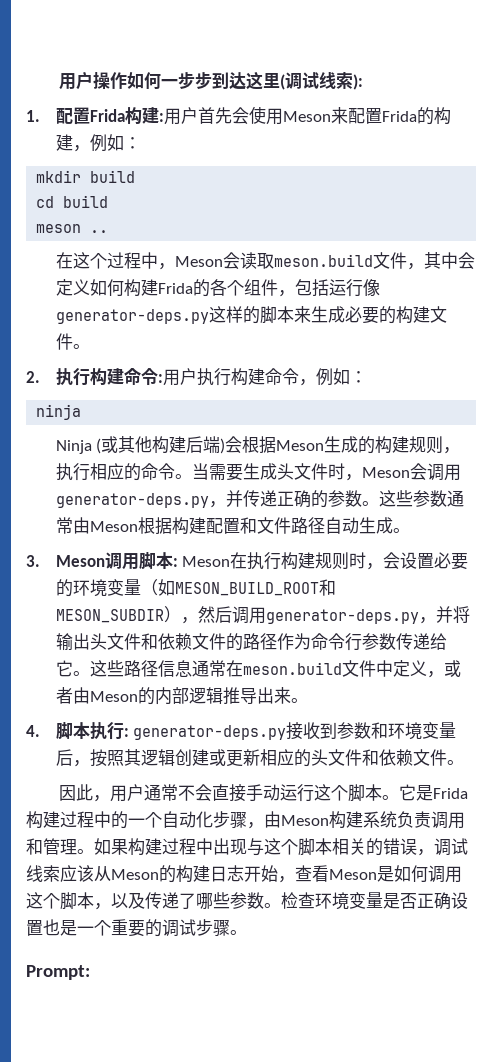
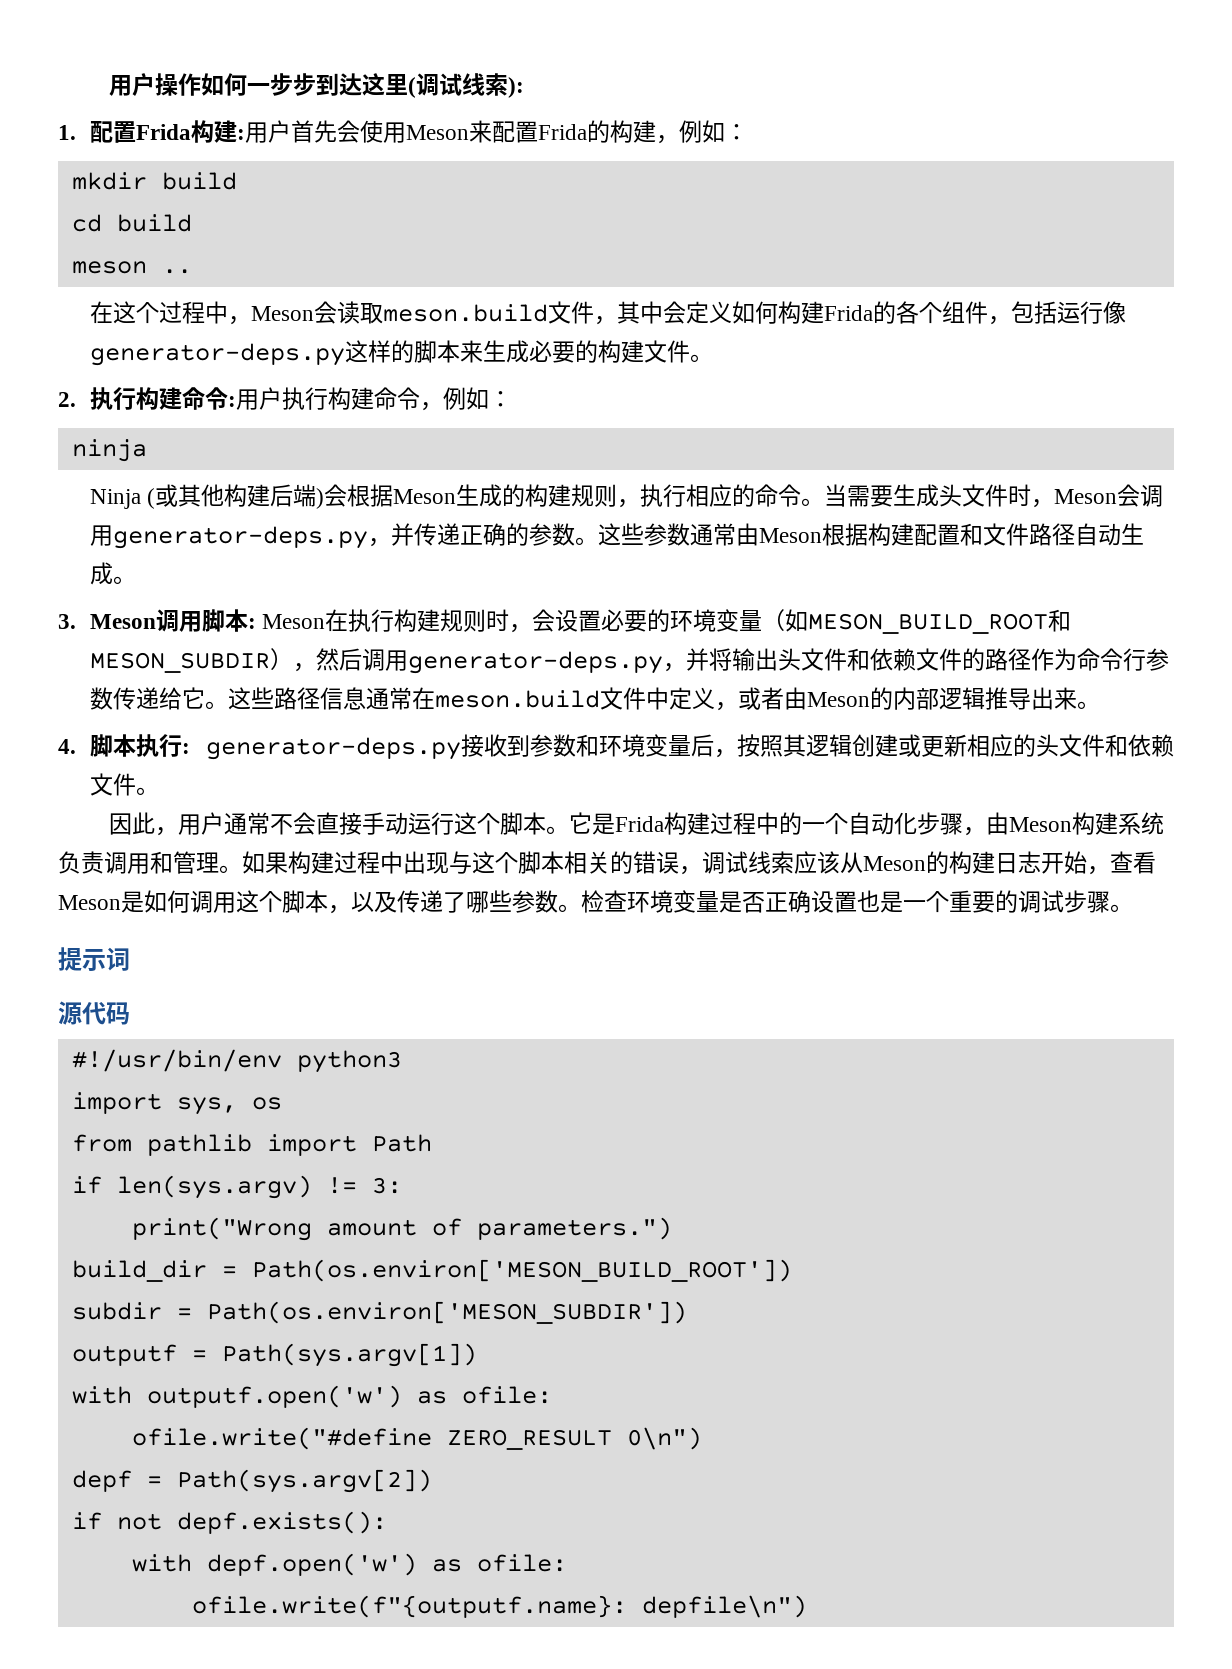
[26,965,90,980] Prompt: -> [58,947,130,971] [58,1001,130,1025] [71,1049,402,1073] [71,1092,282,1115] [71,1134,432,1156] [71,1175,402,1199] [131,1217,672,1241] [71,1259,792,1282] [71,1301,687,1324] [71,1343,477,1367] [71,1385,552,1408] [131,1427,702,1450] [71,1469,432,1493] [71,1511,387,1534] [131,1553,567,1576] [191,1595,807,1618] 提示词 // 源代码 // #!/usr/bin/env python3 // import sys, os // from pathlib import Path // if len(sys.argv) != 3: // print("Wrong amount of parameters.") // build_dir = Path(os.environ['MESON_BUILD_ROOT']) // subdir = Path(os.environ['MESON_SUBDIR']) // outputf = Path(sys.argv[1]) // with outputf.open('w') as ofile: // ofile.write("#define ZERO_RESULT 0\n") // depf = Path(sys.argv[2]) // if not depf.exists(): // with depf.open('w') as ofile: // ofile.write(f"{outputf.name}: depfile\n")

